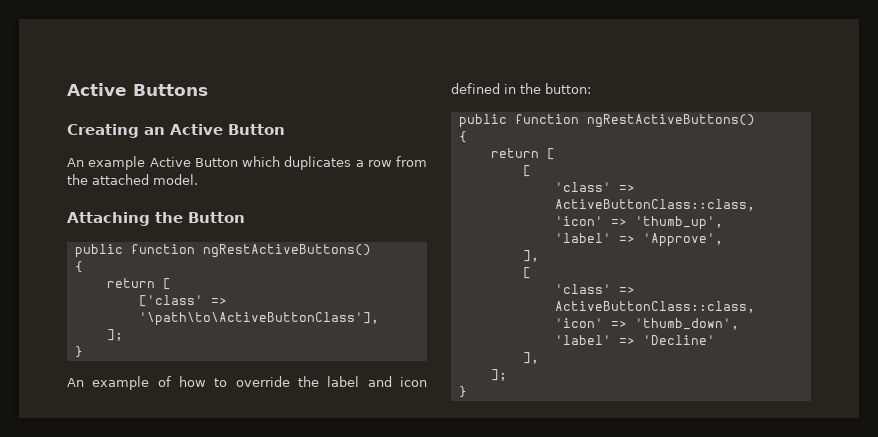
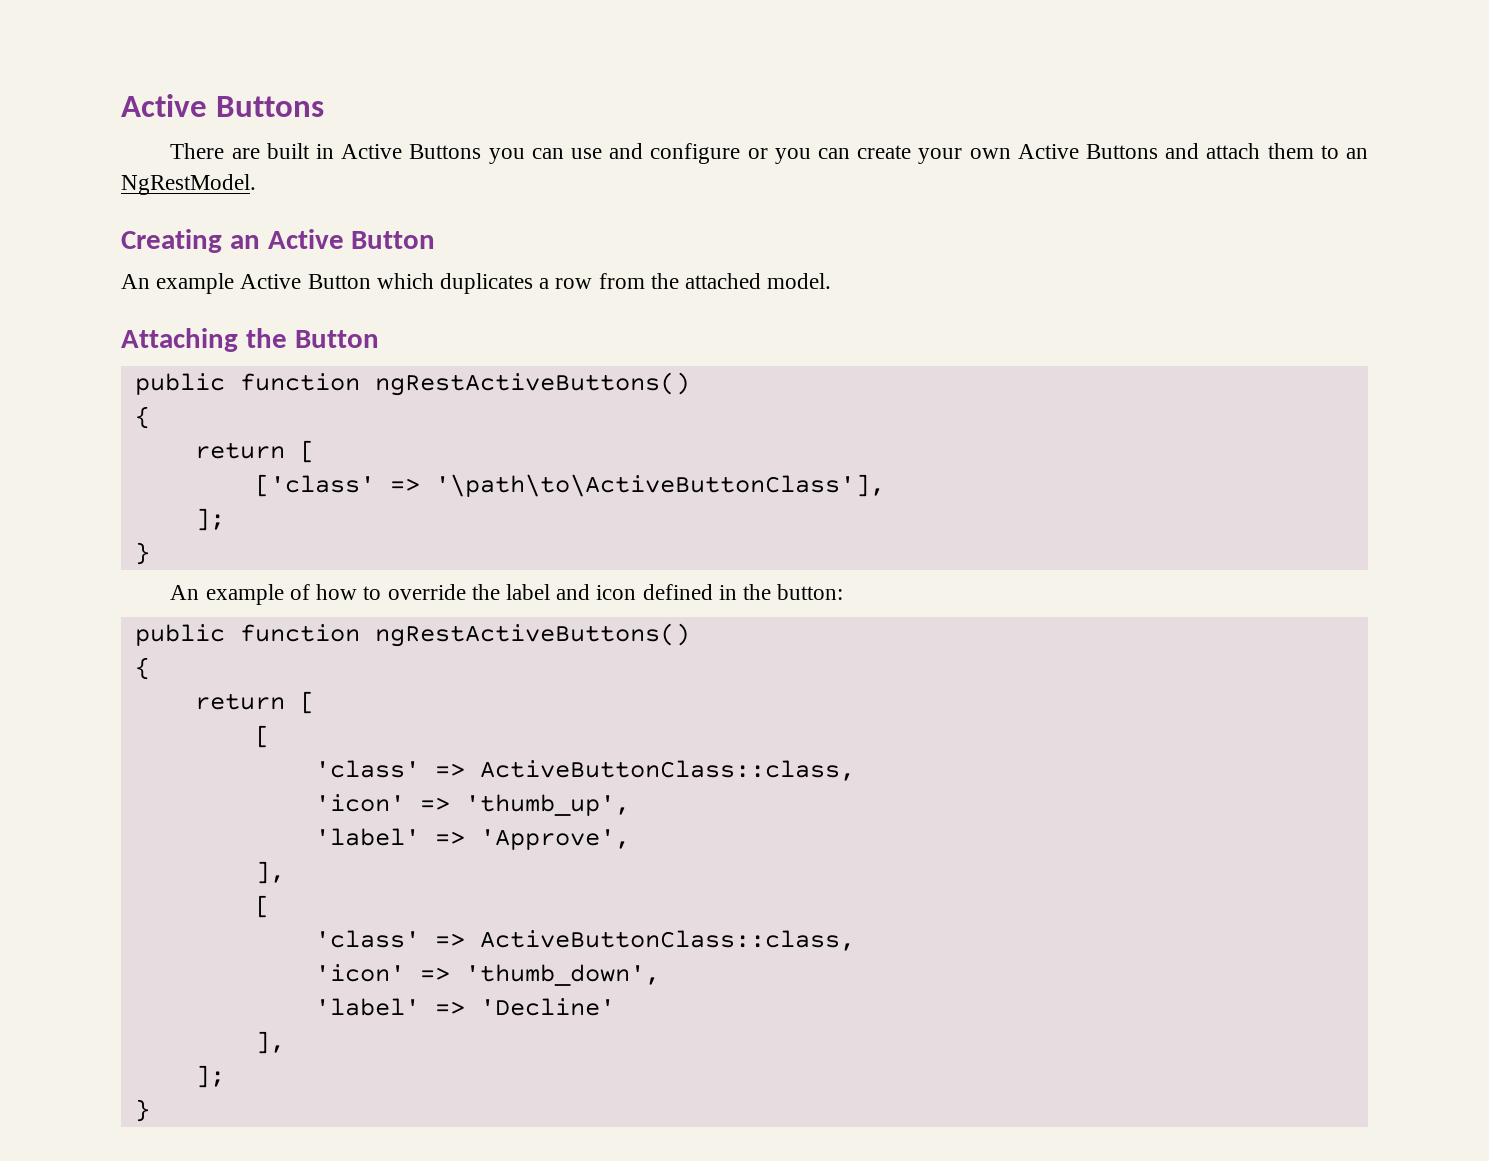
[67,83,208,96] Active Buttons -> [121,94,324,117] [170,143,1368,164] [121,174,256,195] Active Buttons // There are built in Active Buttons you can use and configure or you can create your own Active Buttons and attach them to an NgRestModel.

